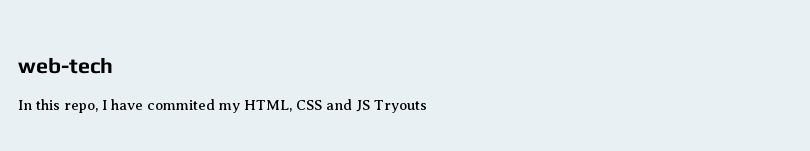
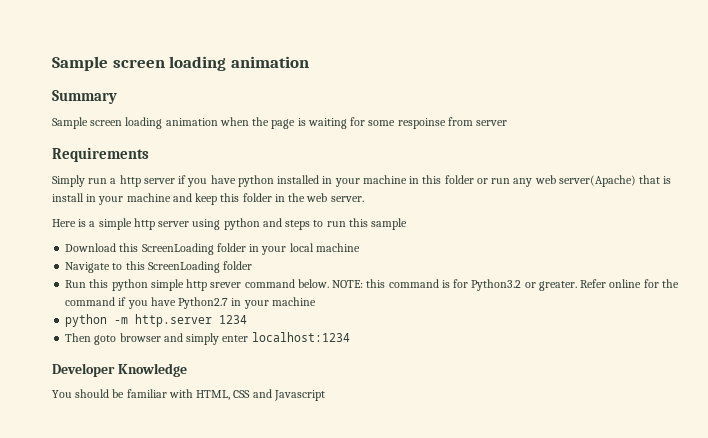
[18,57,113,74] [18,99,240,113] web-tech // In this repo, I have commited my -> [52,56,309,71] [52,90,117,104] [52,117,508,129] [52,147,149,162] [52,175,672,187] [52,193,364,205] [52,218,408,230] [65,243,360,255] [65,261,253,273] [65,279,679,291] [65,297,316,309] [65,314,248,327] [65,332,350,345] [52,363,187,377] [52,389,193,398] Sample screen loading animation // Summary // Sample screen loading animation when the page is waiting for some respoinse from server // Requirements // Simply run a http server if you have python installed in your machine in this folder or run any web server(Apache) that is install in your machine and keep this folder in the web server. // Here is a simple http server using python and steps to run this sample // Download this ScreenLoading folder in your local machine // Navigate to this ScreenLoading folder // Run this python simple http srever command below. NOTE: this command is for Python3.2 or greater. Refer online for the command if you have Python2.7 in your machine // python -m http.server 1234 // Then goto browser and simply enter localhost:1234 // Developer Knowledge // You should be familiar with
[356,100,427,113] JS Tryouts -> [273,390,325,401] Javascript

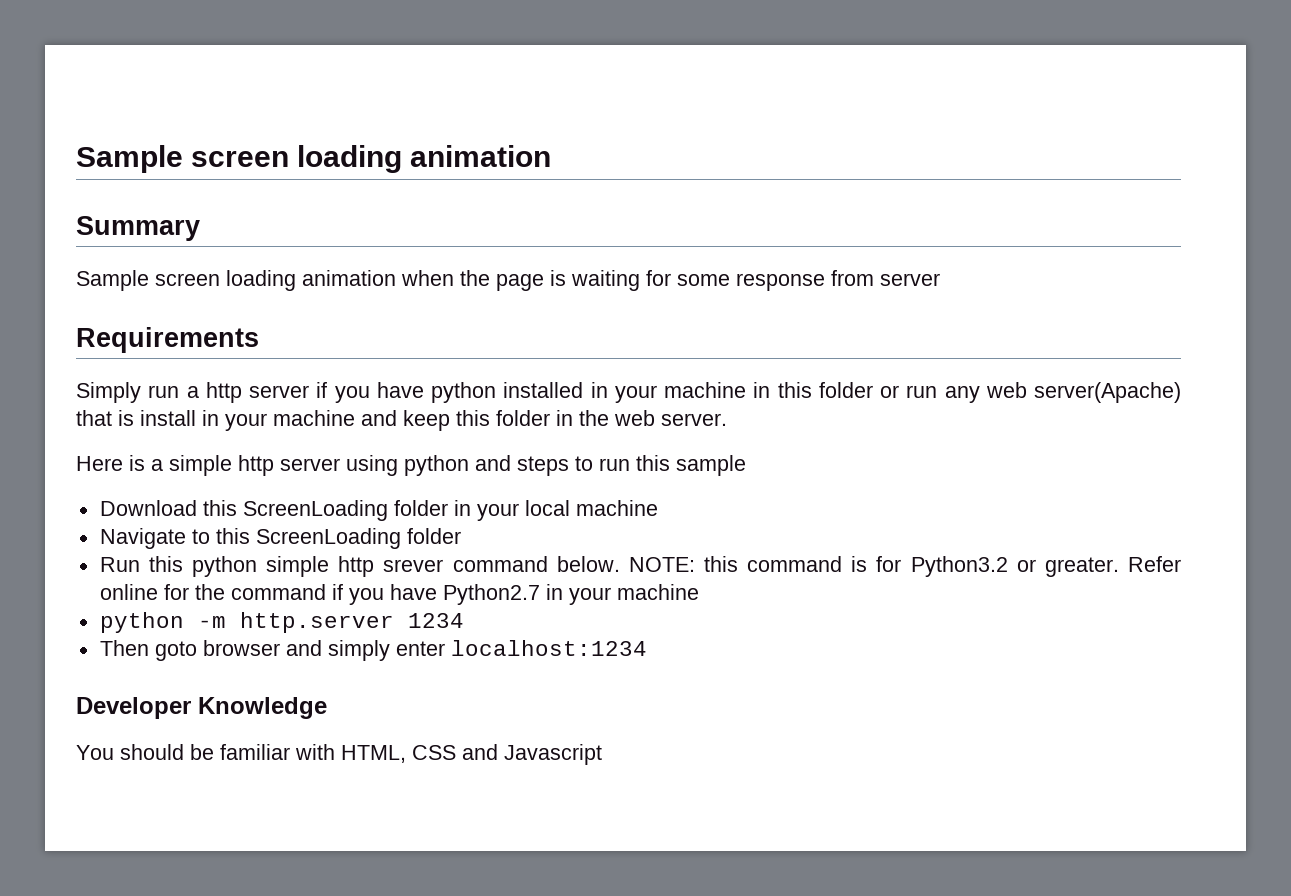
[397,118,446,129] respoinse -> [736,273,825,291] response

